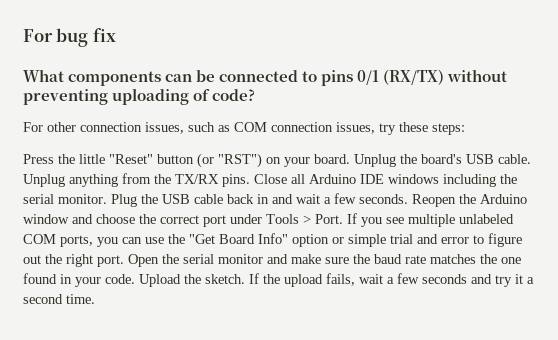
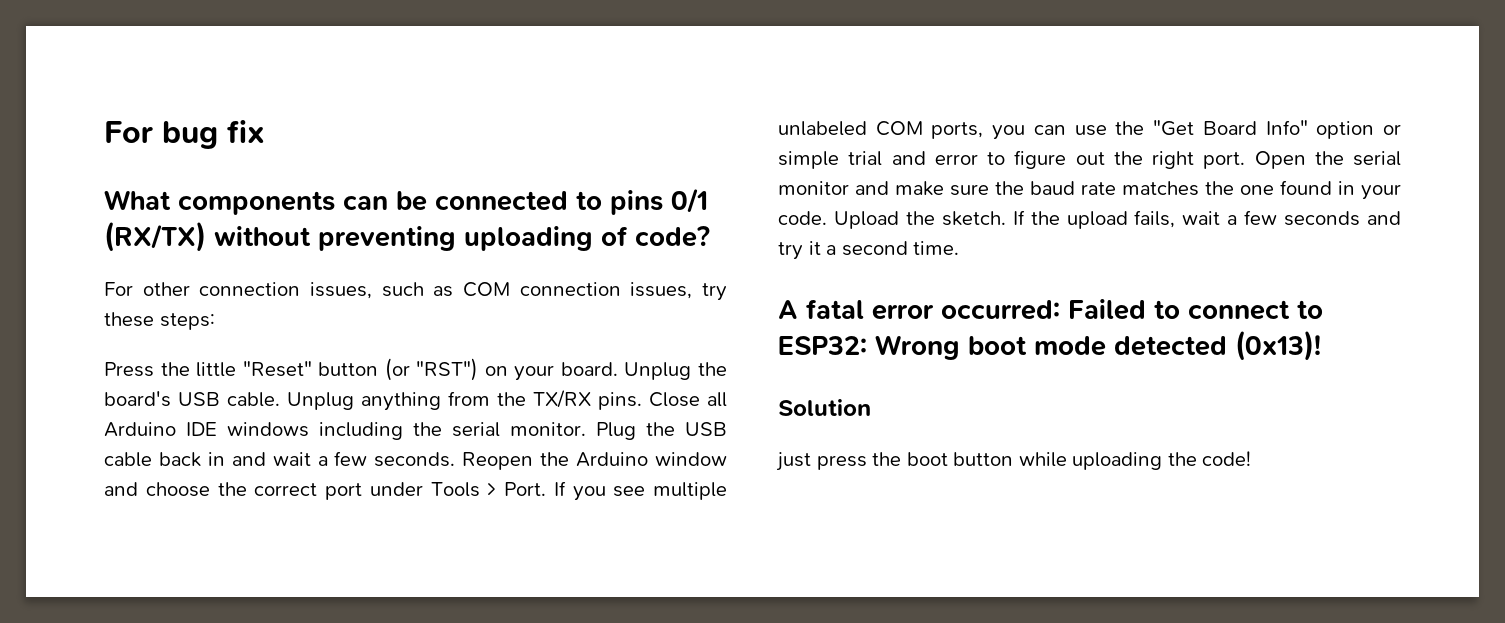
(95, 299) none -> [778,299,1323,320] [778,330,1321,361] [778,399,871,416] [776,451,1252,471] // A fatal error occurred: Failed to connect to ESP32: Wrong boot mode detected (0x13)! // Solution // just press the boot button while uploading the code!

